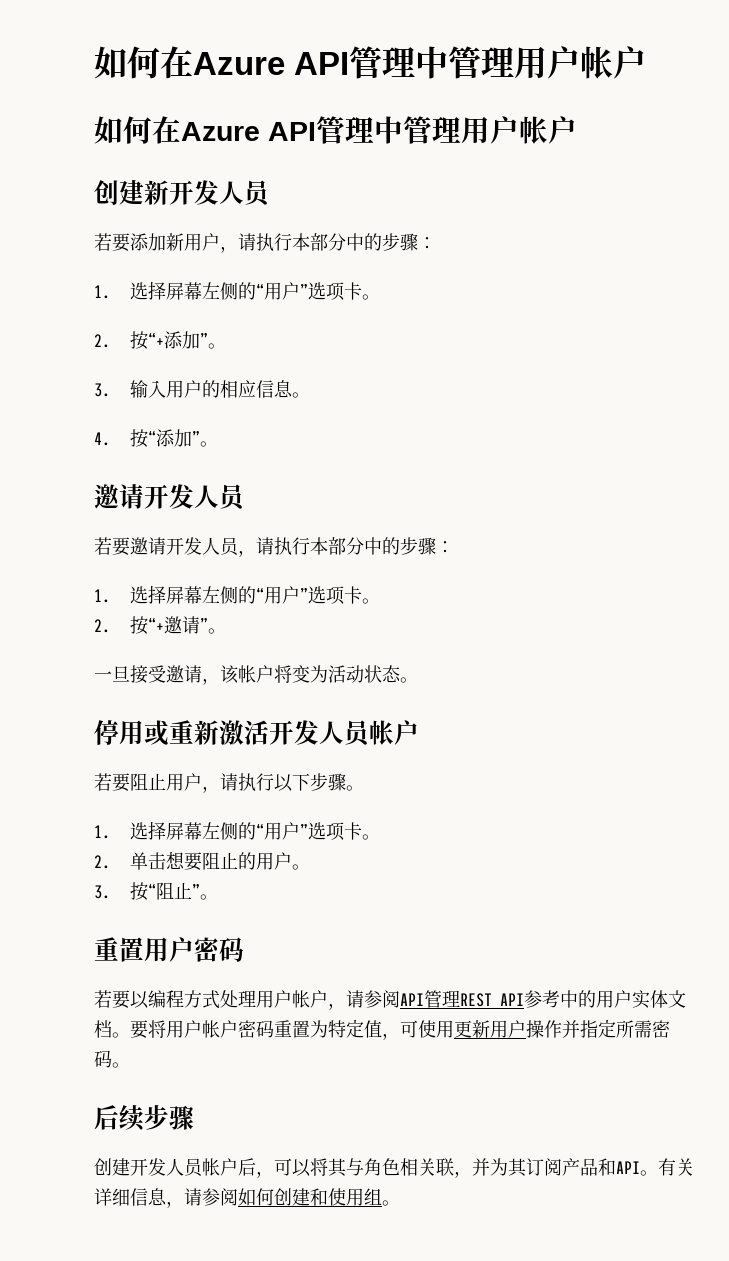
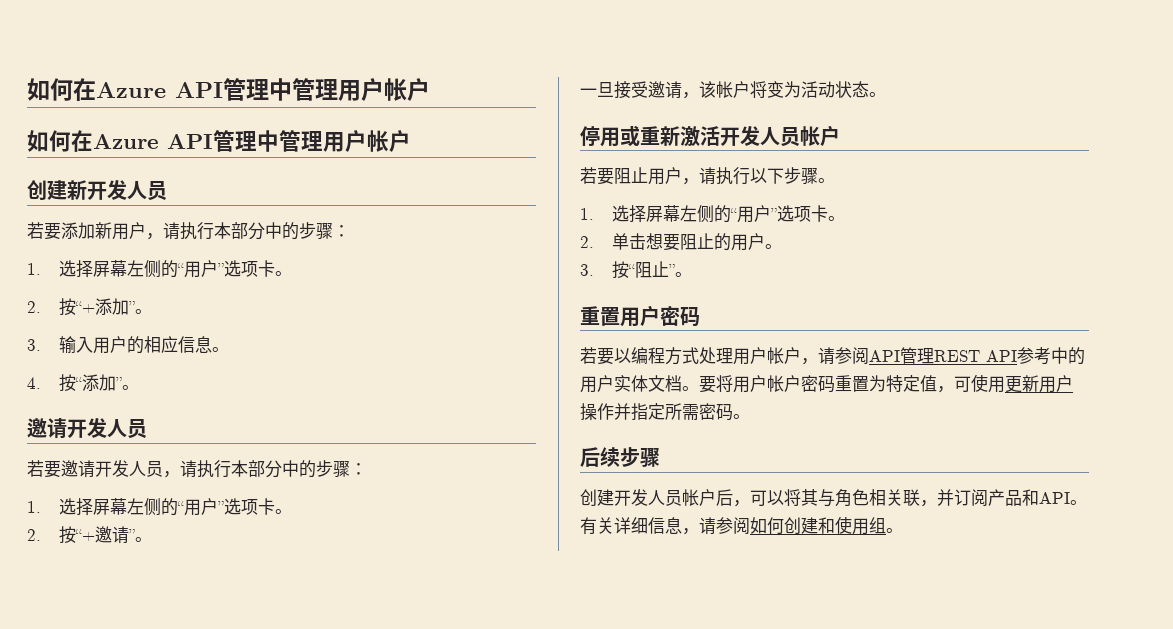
[490,1158,527,1177] 为其 -> (954, 497) none

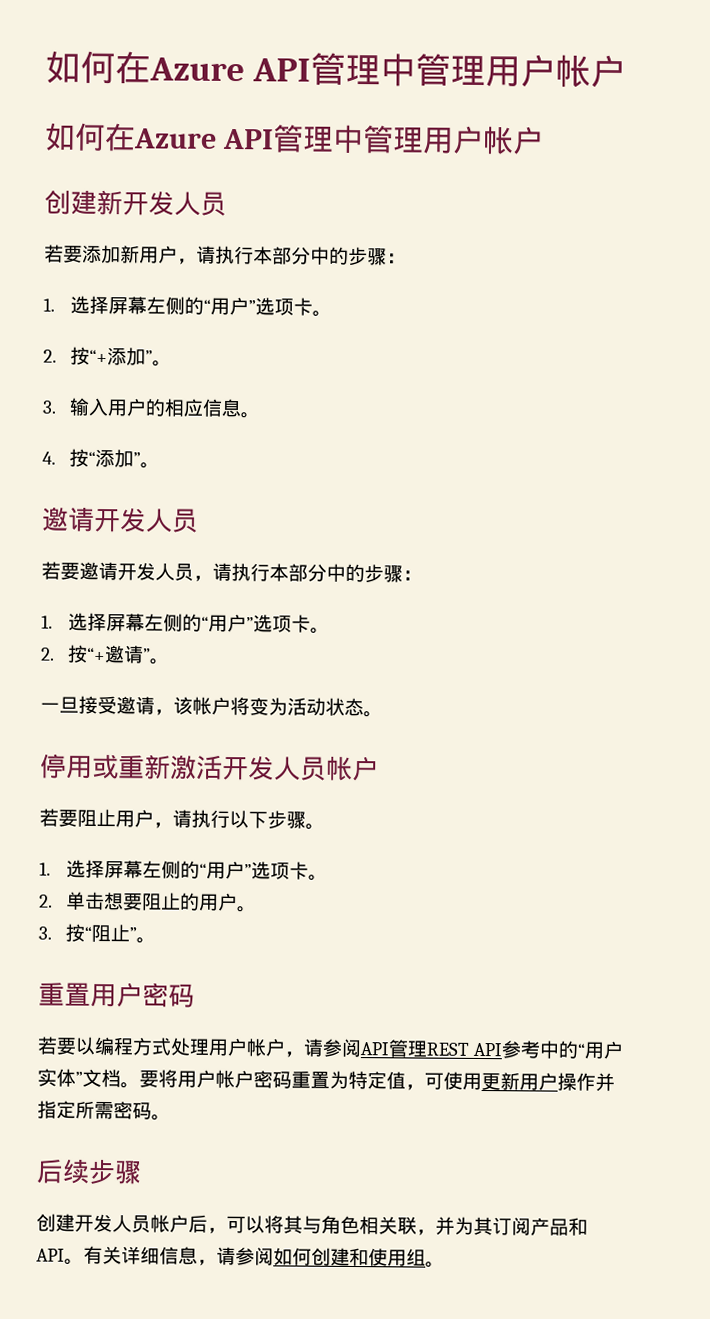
(1085, 356) none -> [577,1043,586,1057] “
(648, 383) none -> [75,1071,83,1085] ”
(954, 497) none -> [454,1216,493,1236] 为其

